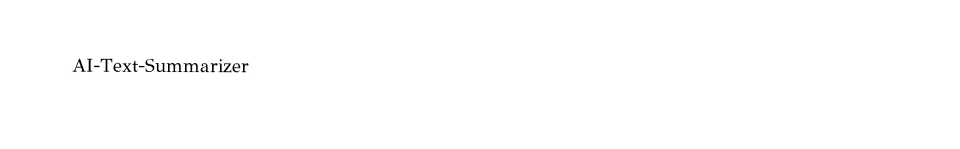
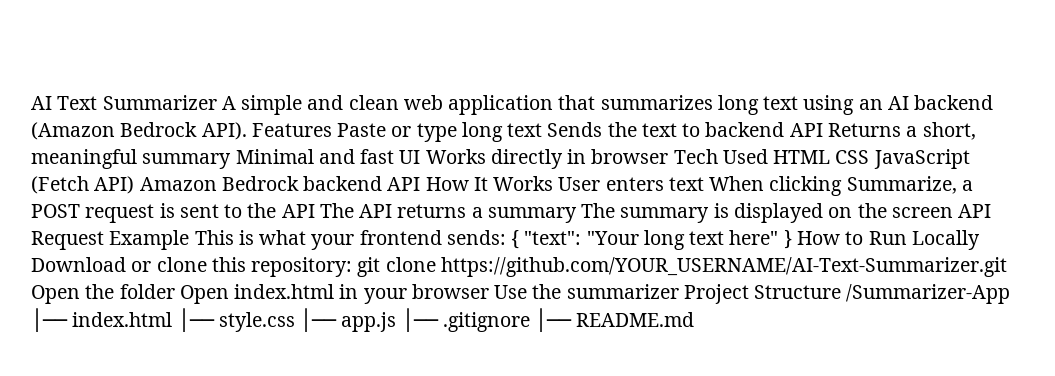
[72,57,250,74] AI-Text-Summarizer -> [31,95,994,115] [31,122,976,142] [31,149,970,169] [31,176,973,196] [31,203,992,223] [31,230,980,250] [31,257,1007,277] [31,284,1011,304] [31,308,695,332] AI Text Summarizer A simple and clean web application that summarizes long text using an AI backend (Amazon Bedrock API). Features Paste or type long text Sends the text to backend API Returns a short, meaningful summary Minimal and fast UI Works directly in browser Tech Used HTML CSS JavaScript (Fetch API) Amazon Bedrock backend API How It Works User enters text When clicking Summarize, a POST request is sent to the API The API returns a summary The summary is displayed on the screen API Request Example This is what your frontend sends: { "text": "Your long text here" } How to Run Locally Download or clone this repository: git clone https://github.com/YOUR_USERNAME/AI-Text-Summarizer.git Open the folder Open index.html in your browser Use the summarizer Project Structure /Summarizer-App │── index.html │── style.css │── app.js │── .gitignore │── README.md

